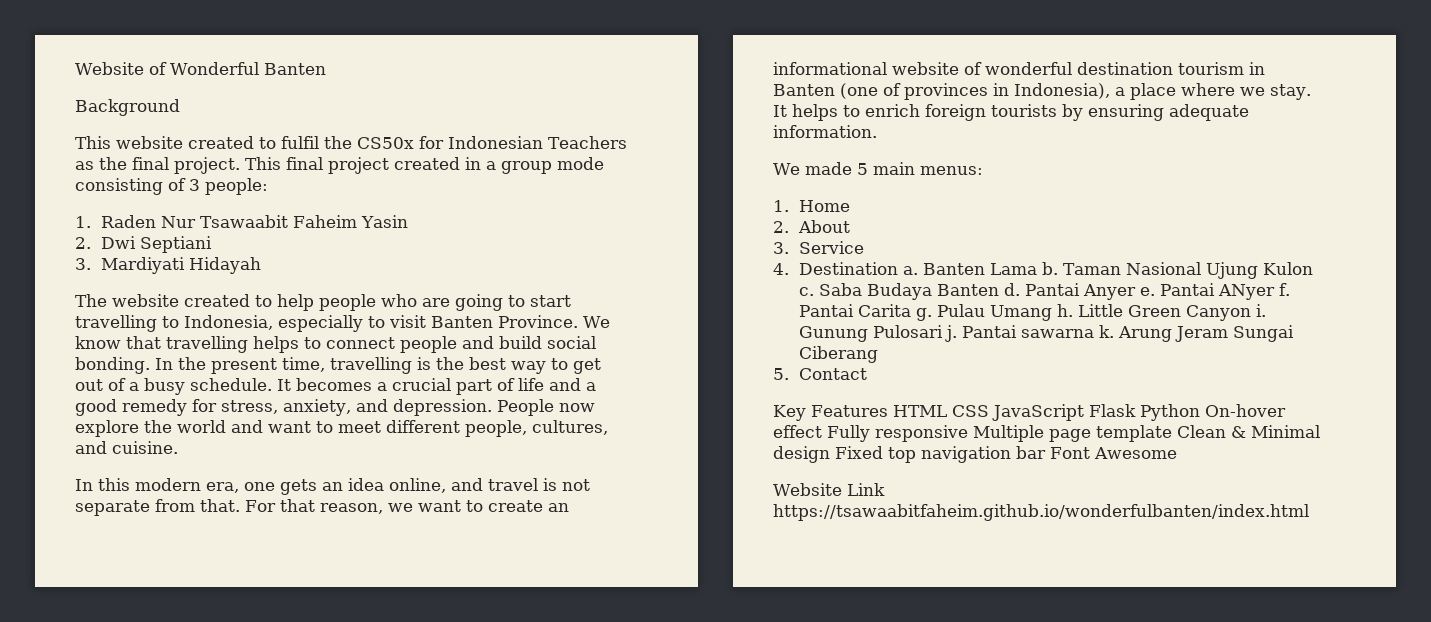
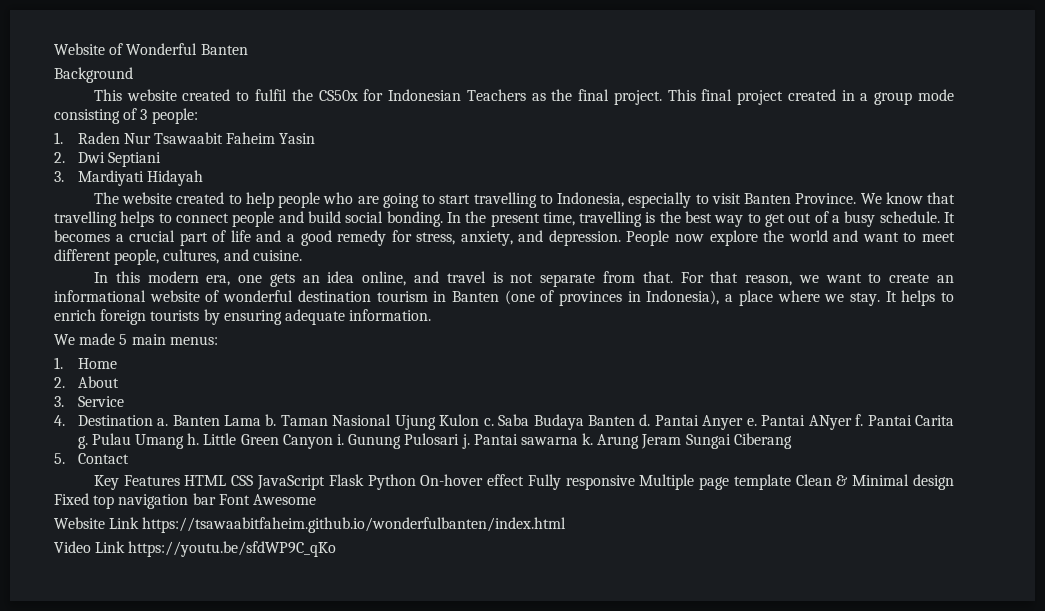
(1309, 512) none -> [54,541,337,557] // Video Link https://youtu.be/sfdWP9C_qKo

